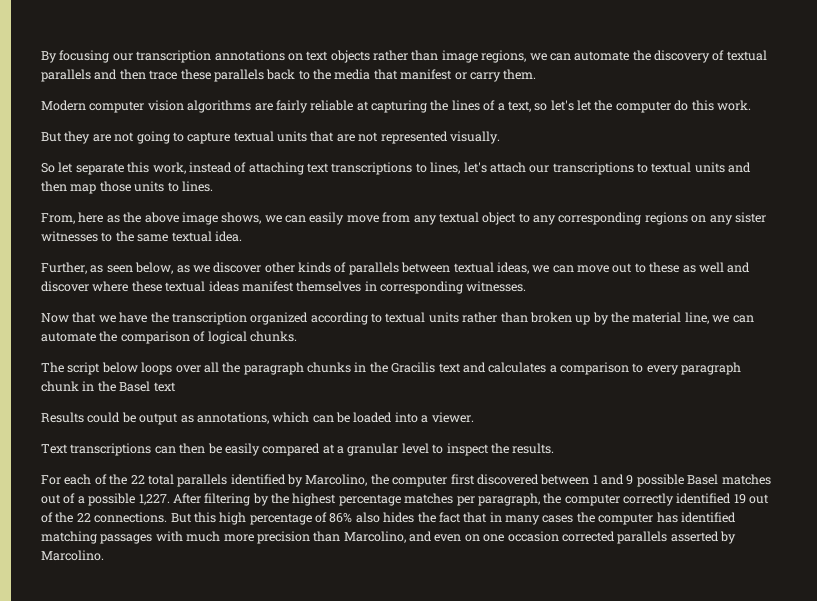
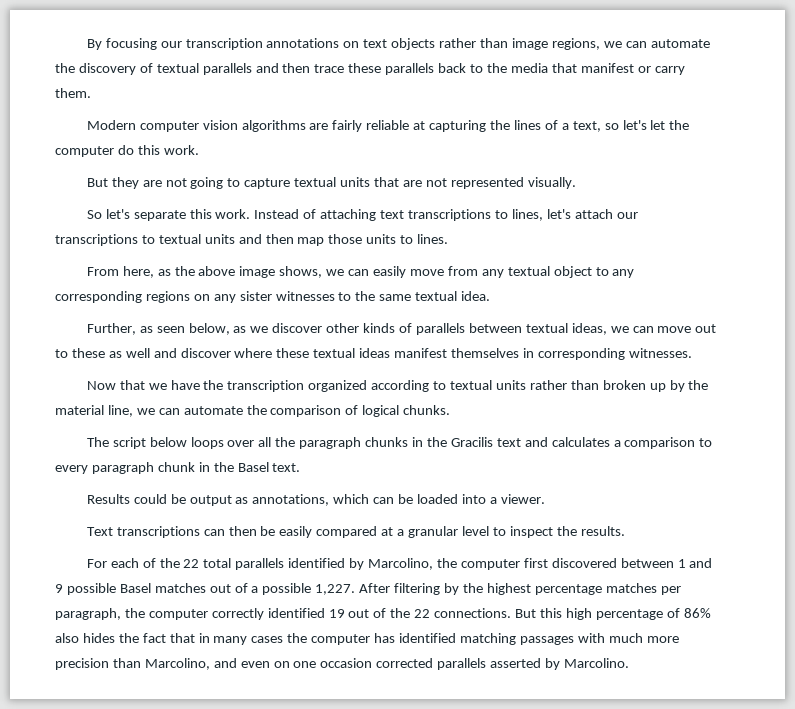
[58,162,74,173] let -> [105,209,130,219] let's
[152,162,232,174] work, instead -> [215,209,300,219] work. Instead
[41,212,104,224] From, here -> [86,266,154,278] From here,
[153,382,176,392] text -> [272,463,301,472] text.

